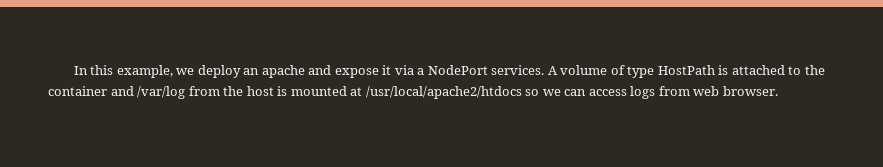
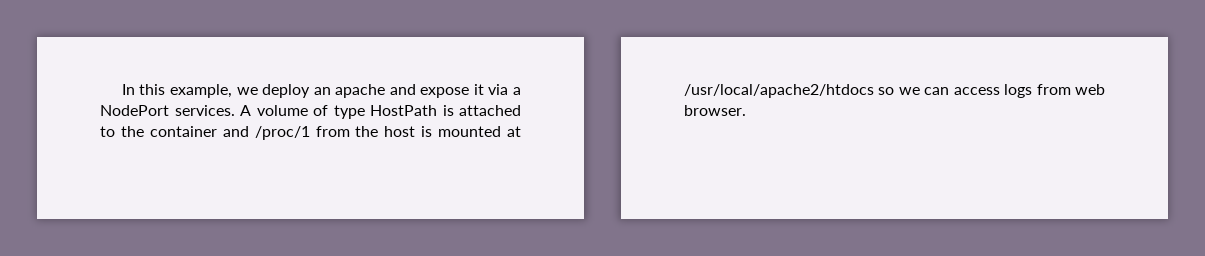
[137,86,186,99] /var/log -> [254,126,310,140] /proc/1

